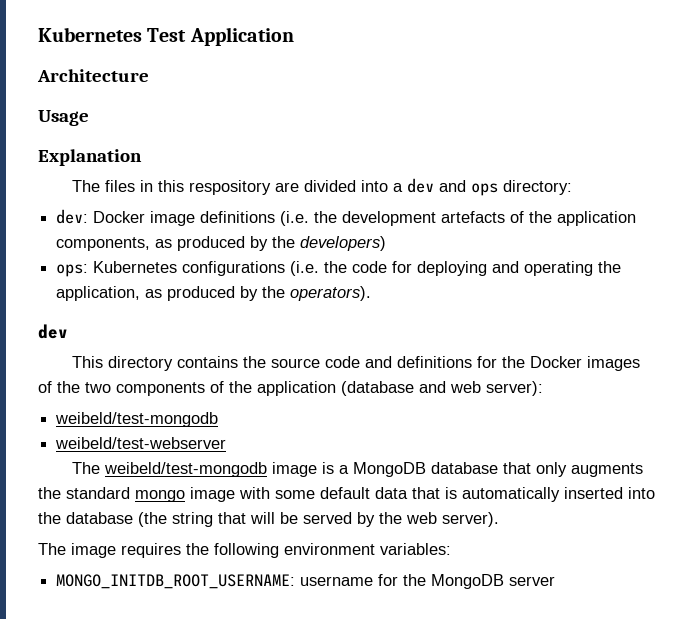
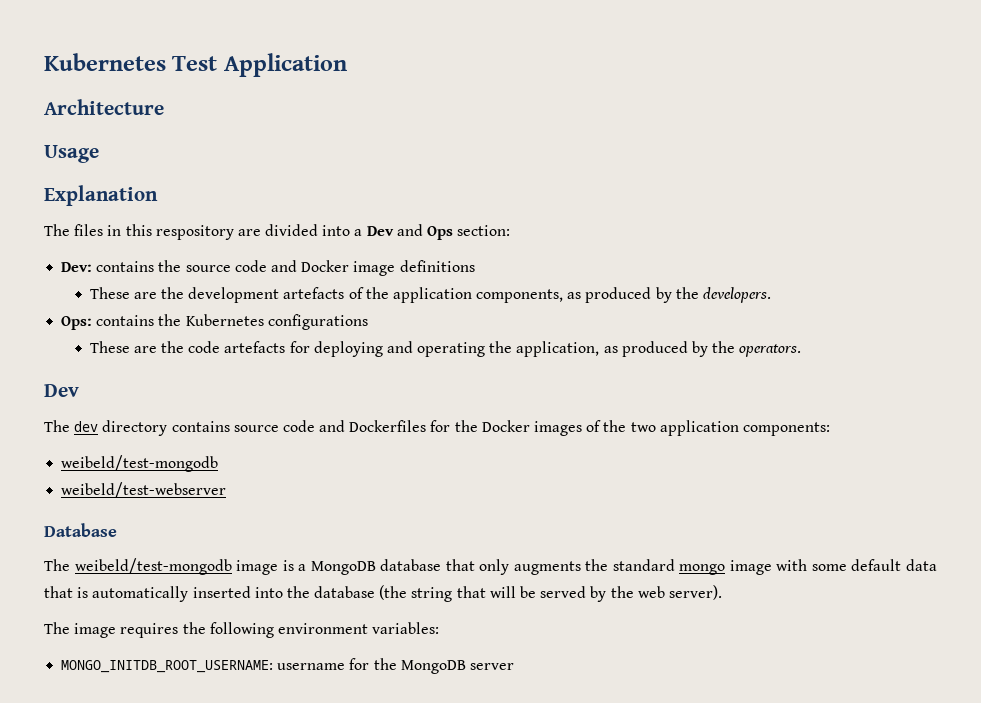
[406,178,572,196] [56,209,89,224] dev and ops directory: // dev: -> [366,224,511,240] [61,260,297,272] Dev and Ops section: // Dev: contains the source code and
[280,211,310,226] (i.e. -> [89,287,157,299] // These are
[300,236,387,251] [56,264,89,277] developers) // ops: -> [703,287,772,303] [61,314,182,330] developers. // Ops: contains the
[290,261,320,276] (i.e. -> [89,341,157,353] // These are
(388, 267) none -> [224,341,286,353] artefacts
[290,286,372,301] [38,324,68,339] [71,356,103,368] operators). // dev // This -> [739,344,802,357] [44,384,79,397] [44,420,99,432] operators. // Dev // The dev
[242,356,472,368] the source code and definitions -> [233,420,427,432] source code and Dockerfiles
[116,381,543,396] components of the application (database and web server): -> [659,420,830,436] application components:
(227, 443) none -> [44,523,117,537] // Database

